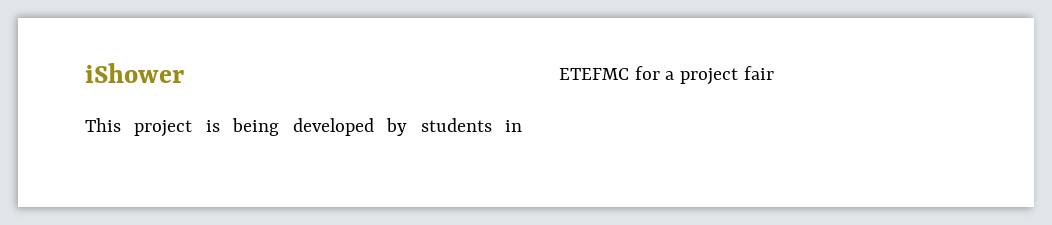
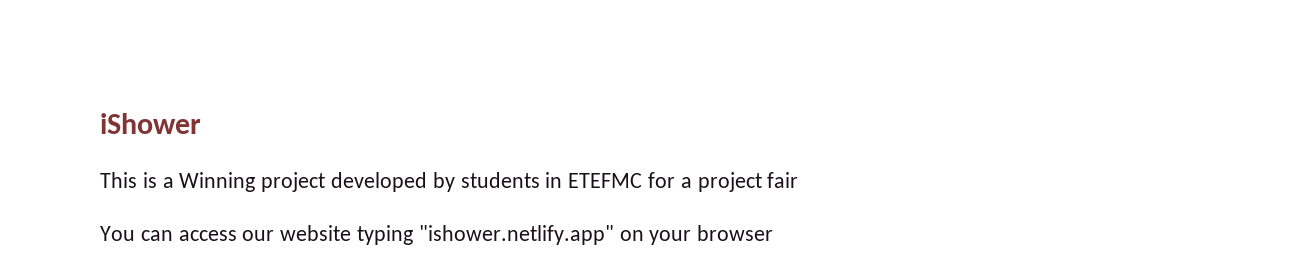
[134,118,280,137] project is being -> [142,172,326,192] is a Winning project
(774, 73) none -> [100,225,774,245] // You can access our website typing "ishower.netlify.app" on your browser

